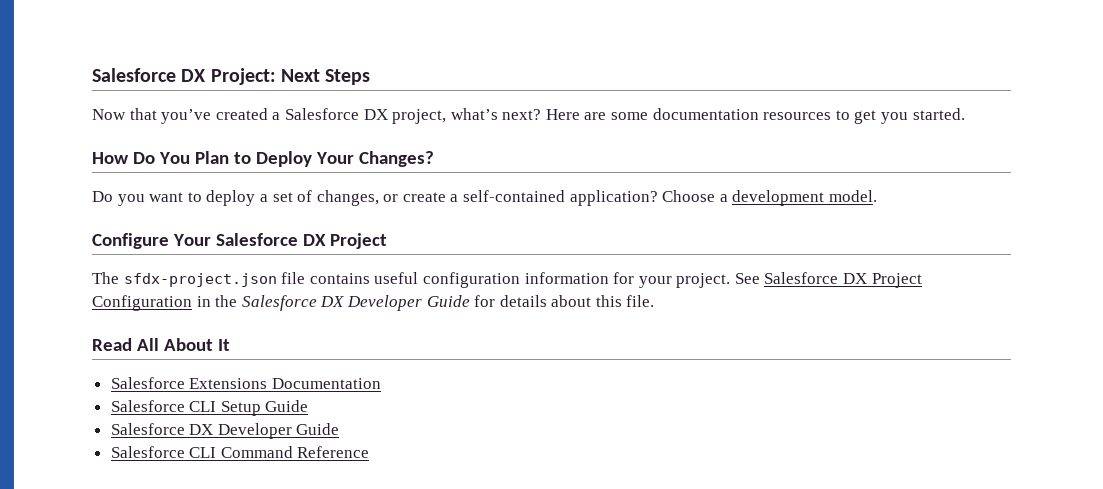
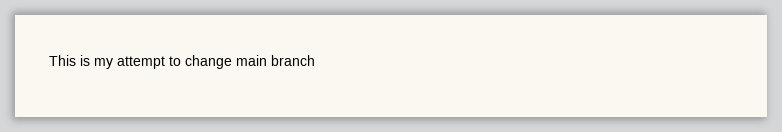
[92,68,371,85] [92,108,965,124] [92,151,434,167] [92,190,878,206] [92,233,387,249] [92,272,922,288] [92,295,655,311] [92,338,230,351] [110,377,381,389] [110,400,309,416] [110,423,340,439] [110,446,370,458] Salesforce DX Project: Next Steps // Now that you’ve created a Salesforce DX project, what’s next? Here are some documentation resources to get you started. // How Do You Plan to Deploy Your Changes? // Do you want to deploy a set of changes, or create a self-contained application? Choose a development model. // Configure Your Salesforce DX Project // The sfdx-project.json file contains useful configuration information for your project. See Salesforce DX Project Configuration in the Salesforce DX Developer Guide for details about this file. // Read All About It // Salesforce Extensions Documentation // Salesforce CLI Setup Guide // Salesforce DX Developer Guide // Salesforce CLI Command Reference -> [49,55,315,69] This is my attempt to change main branch

